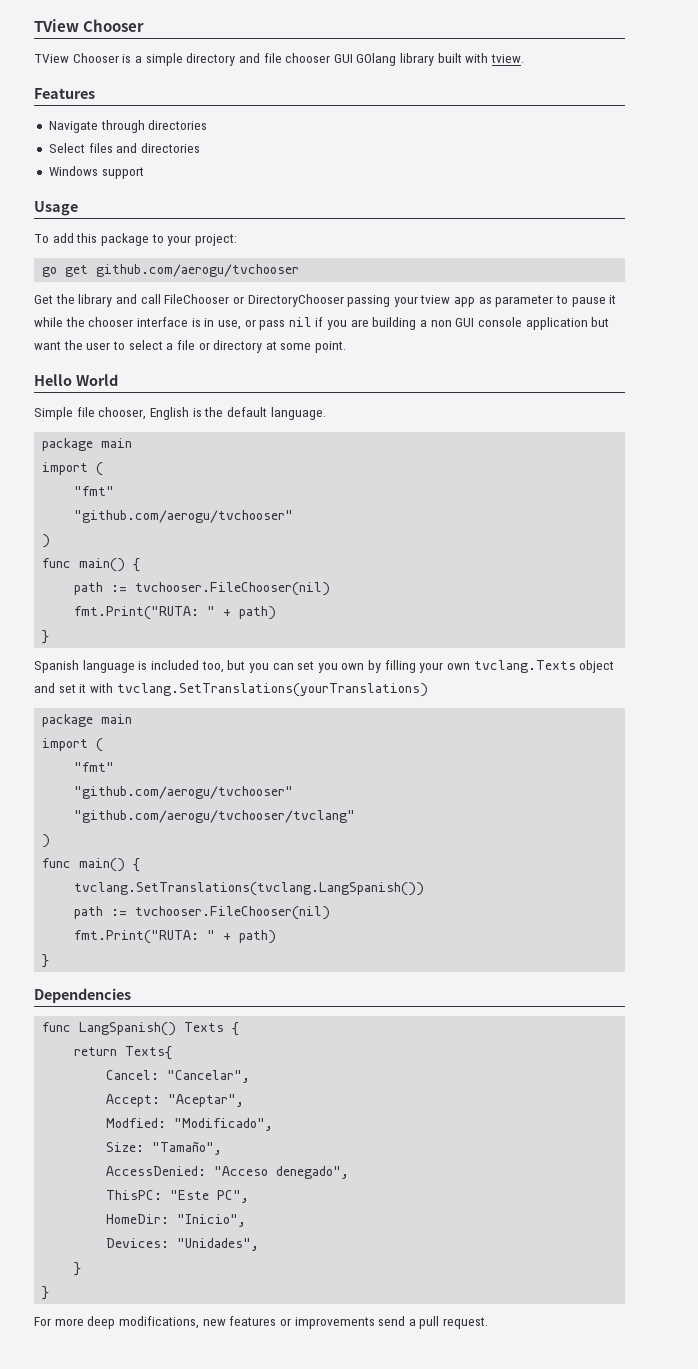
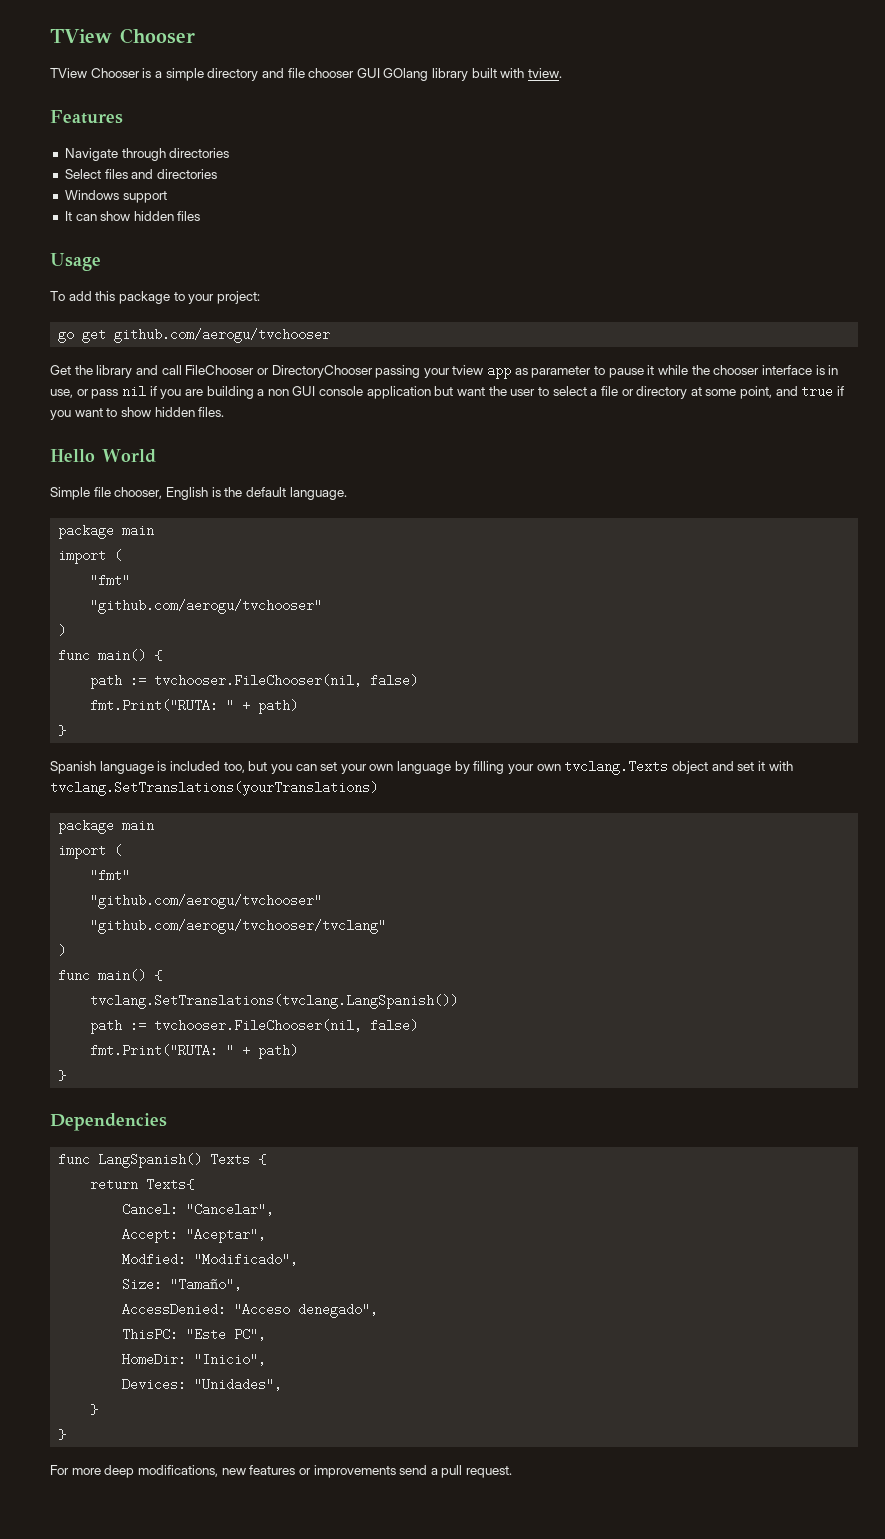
(144, 173) none -> [64,211,201,221] // It can show hidden files
[315,341,347,353] point. -> [740,385,845,399] [50,407,225,420] point, and true if you want to show hidden files.
[135,582,331,596] tvchooser.FileChooser(nil) -> [154,674,419,687] tvchooser.FileChooser(nil, false)
[317,663,365,673] you own -> [340,761,452,774] your own language
[135,906,331,920] tvchooser.FileChooser(nil) -> [154,1019,419,1032] tvchooser.FileChooser(nil, false)

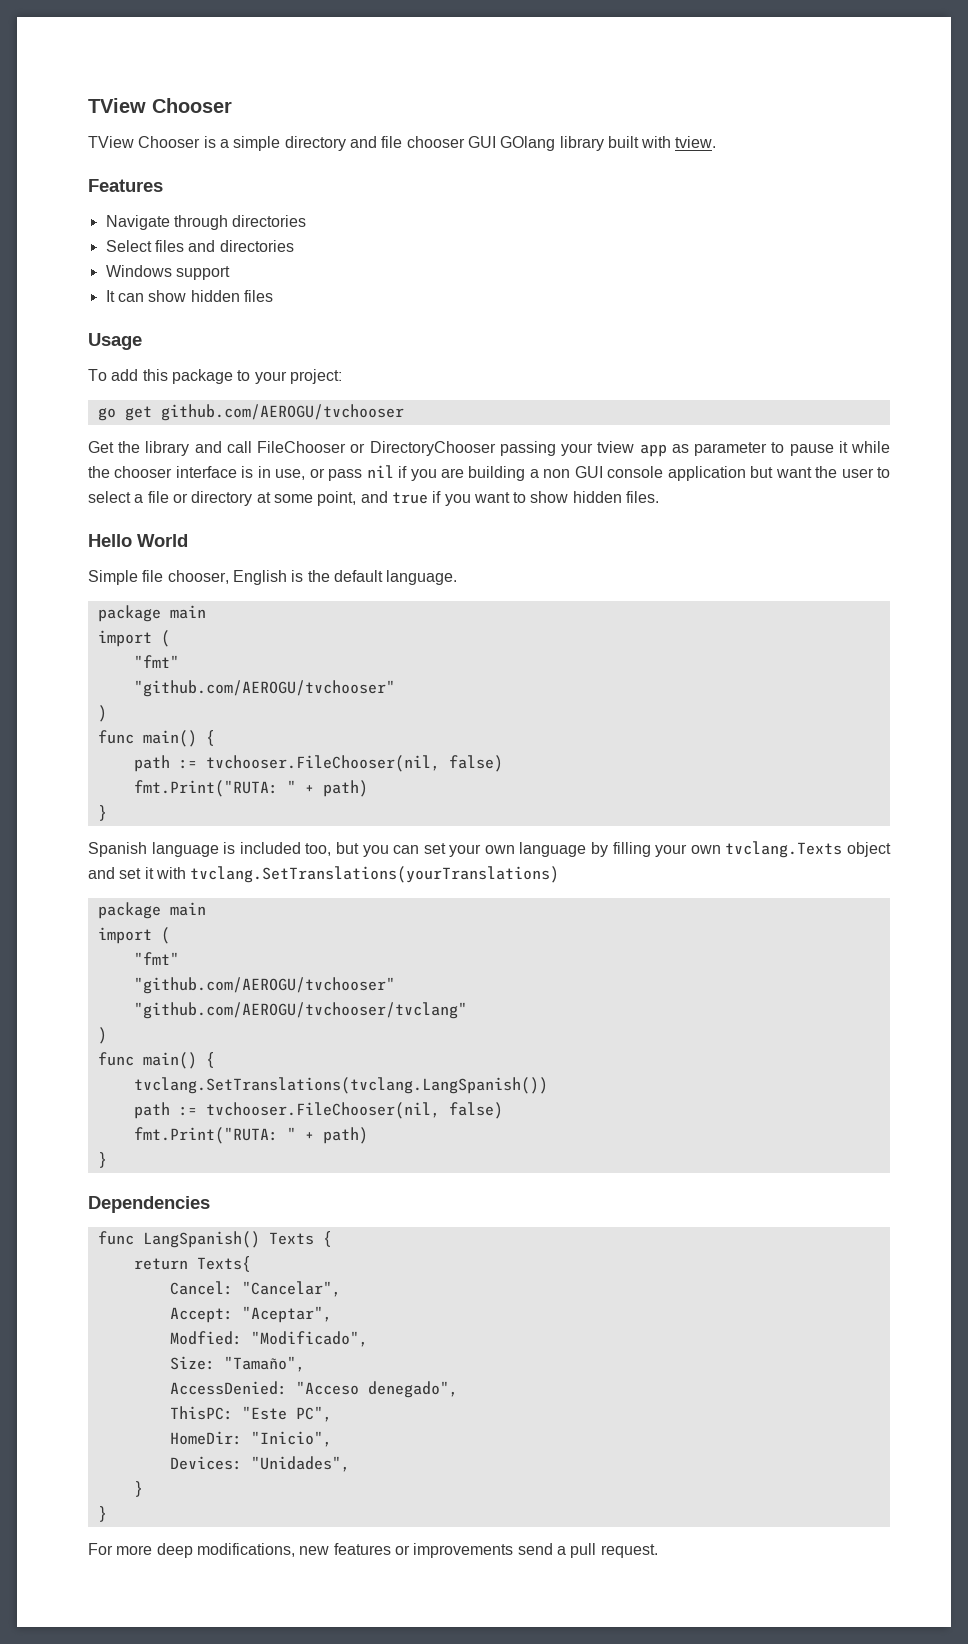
[114,328,331,343] github.com/aerogu/tvchooser -> [160,404,404,421] github.com/AEROGU/tvchooser
[90,599,323,614] "github.com/aerogu/tvchooser" -> [133,680,395,697] "github.com/AEROGU/tvchooser"
[90,894,323,909] [90,919,387,934] "github.com/aerogu/tvchooser" // "github.com/aerogu/tvchooser/tvclang" -> [133,977,395,994] [133,1002,467,1019] "github.com/AEROGU/tvchooser" // "github.com/AEROGU/tvchooser/tvclang"

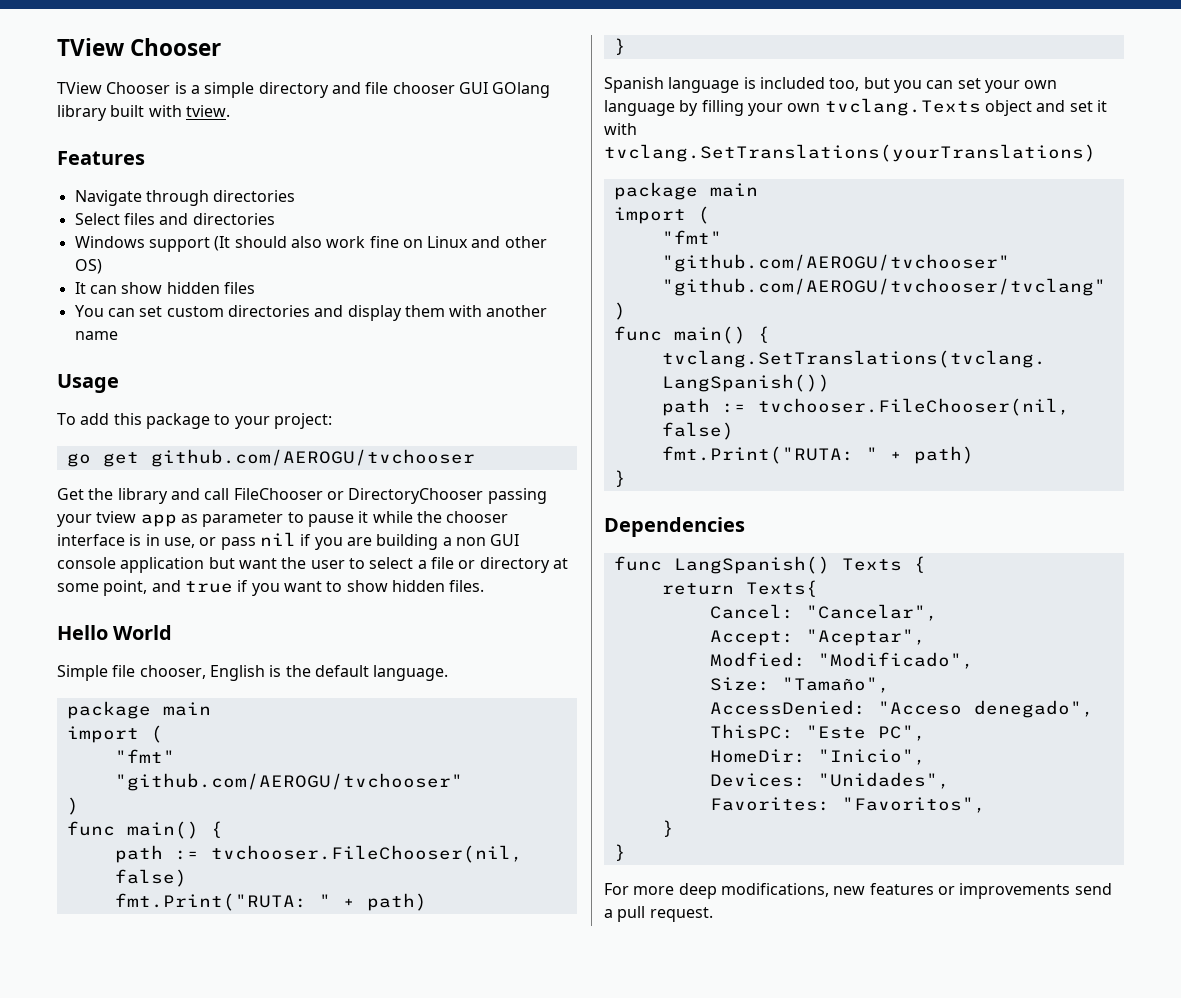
(230, 273) none -> [214,236,547,251] [74,259,102,274] (It should also work fine on Linux and other OS)
(273, 296) none -> [74,305,548,321] [74,331,118,340] // You can set custom directories and display them with another name
(350, 1464) none -> [709,797,986,813] // Favorites: "Favoritos",

